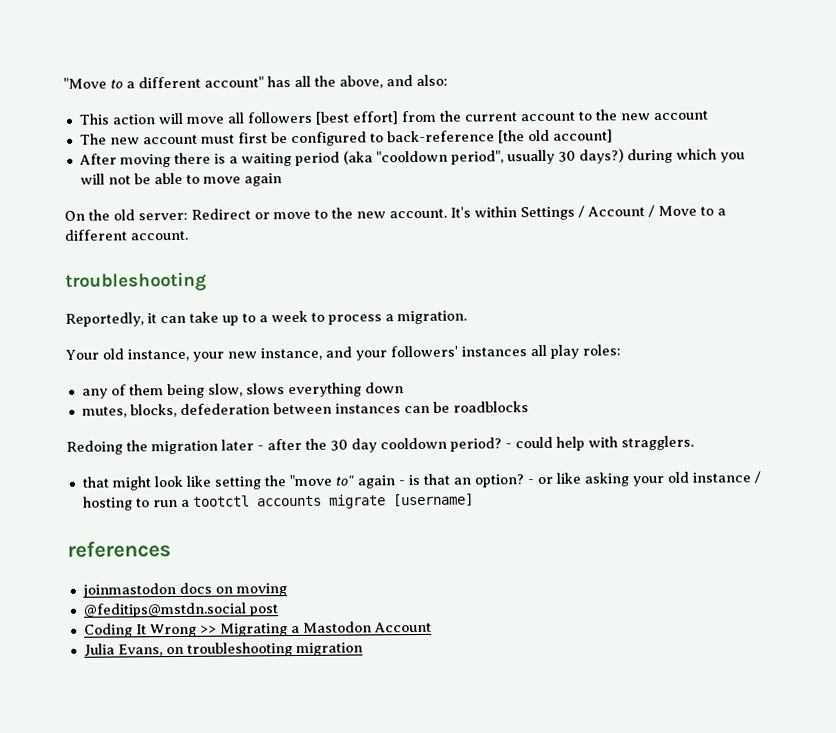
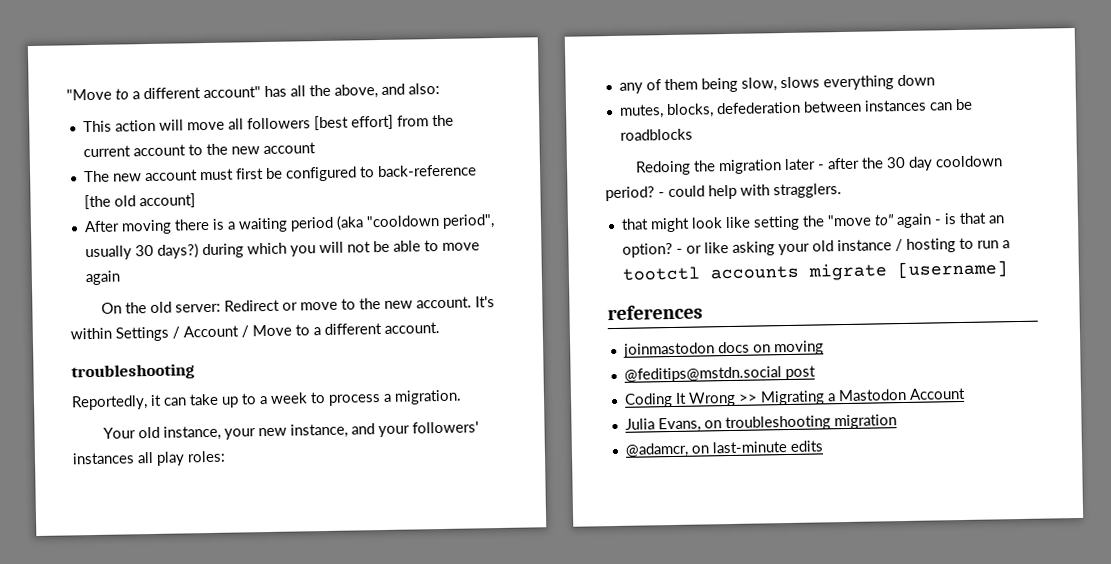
(363, 649) none -> [624,440,823,458] // @adamcr, on last-minute edits

